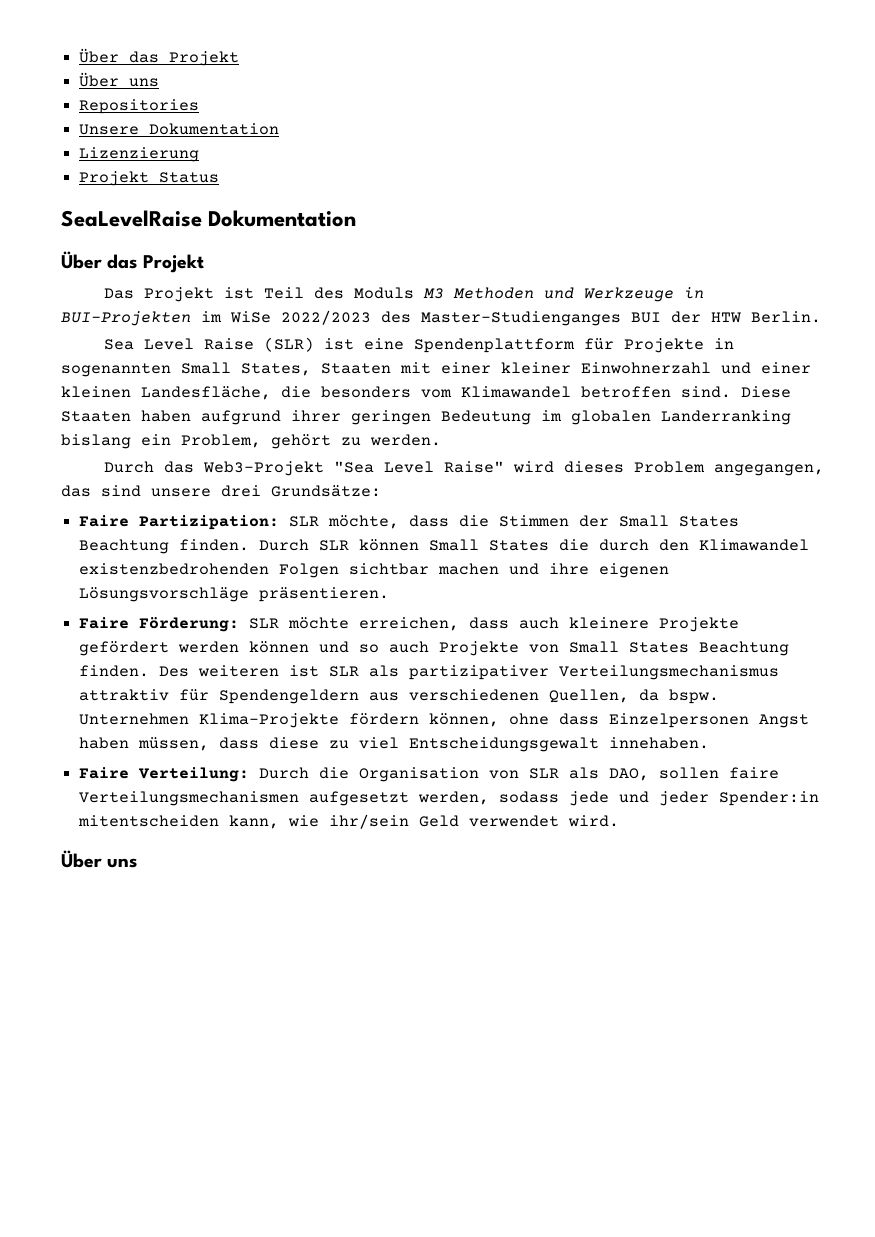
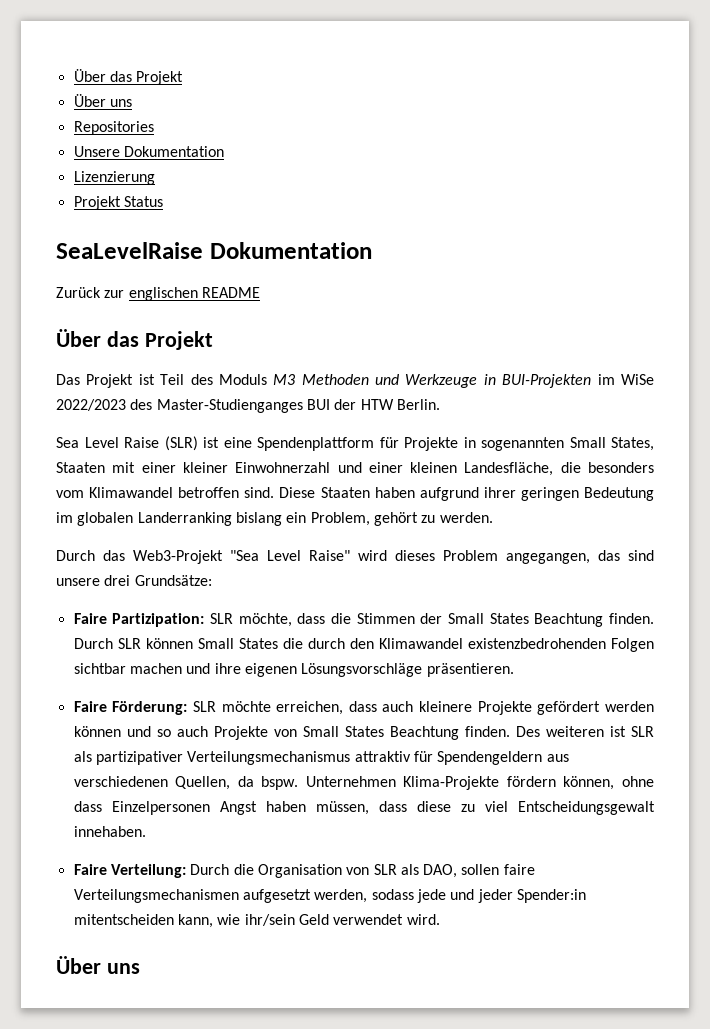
(357, 218) none -> [56,287,260,301] // Zurück zur englischen README

